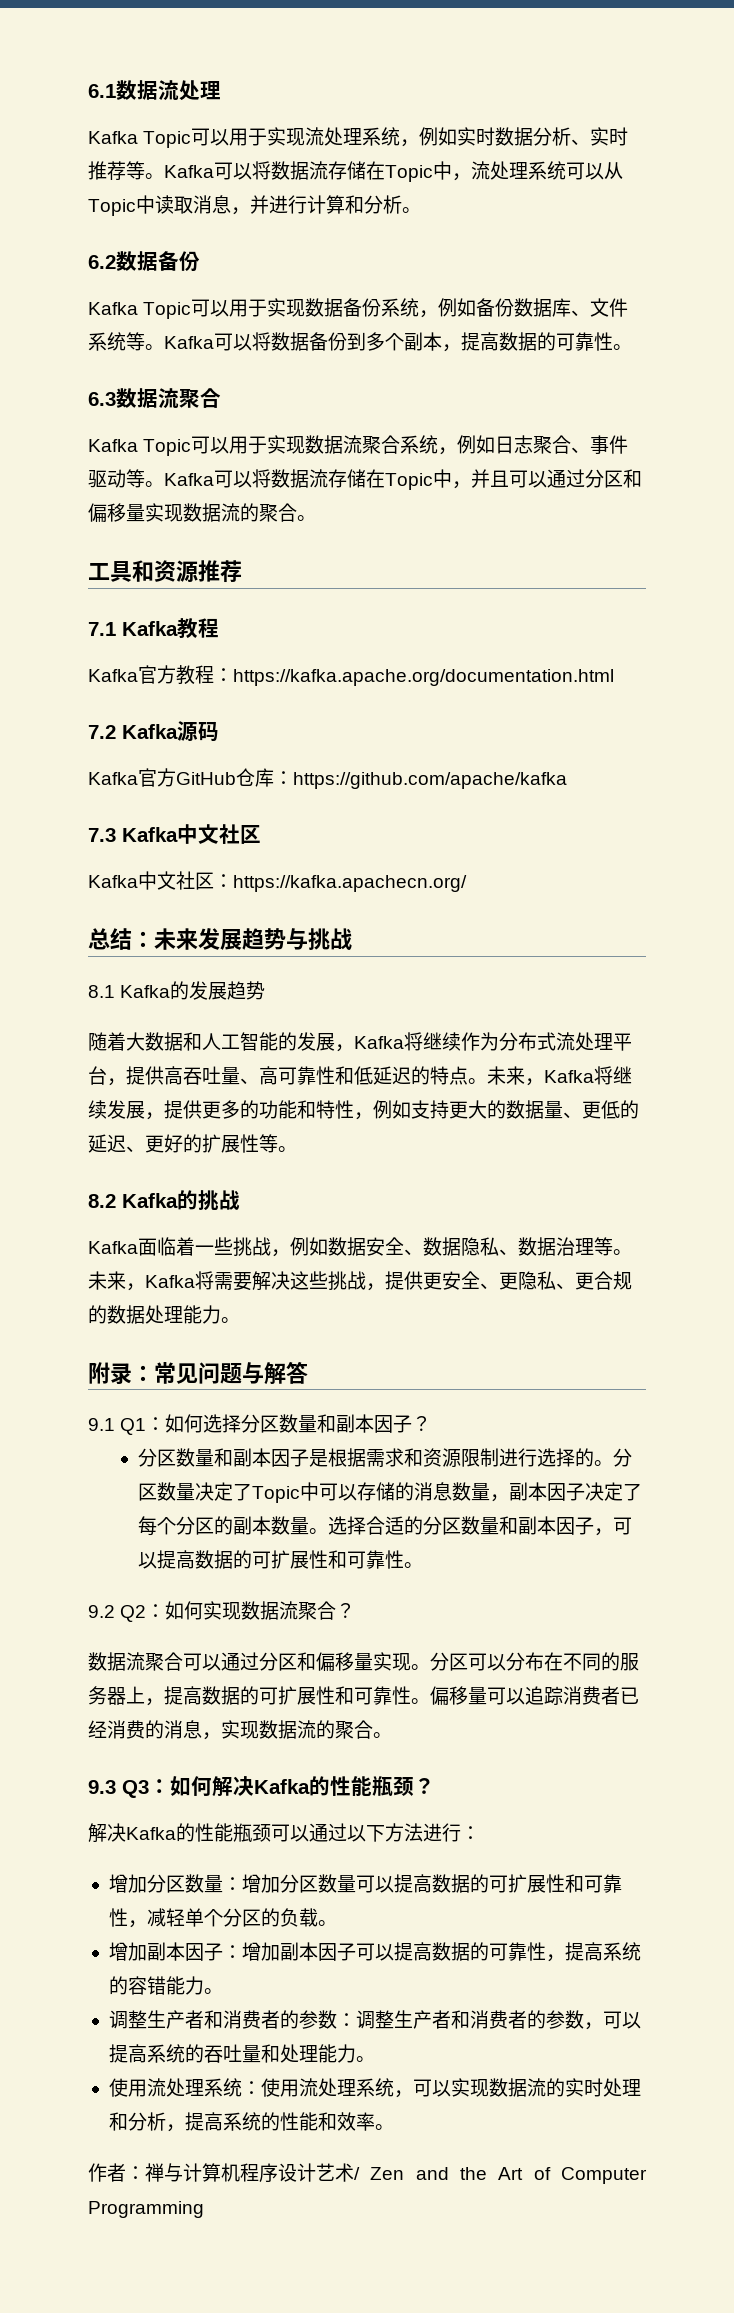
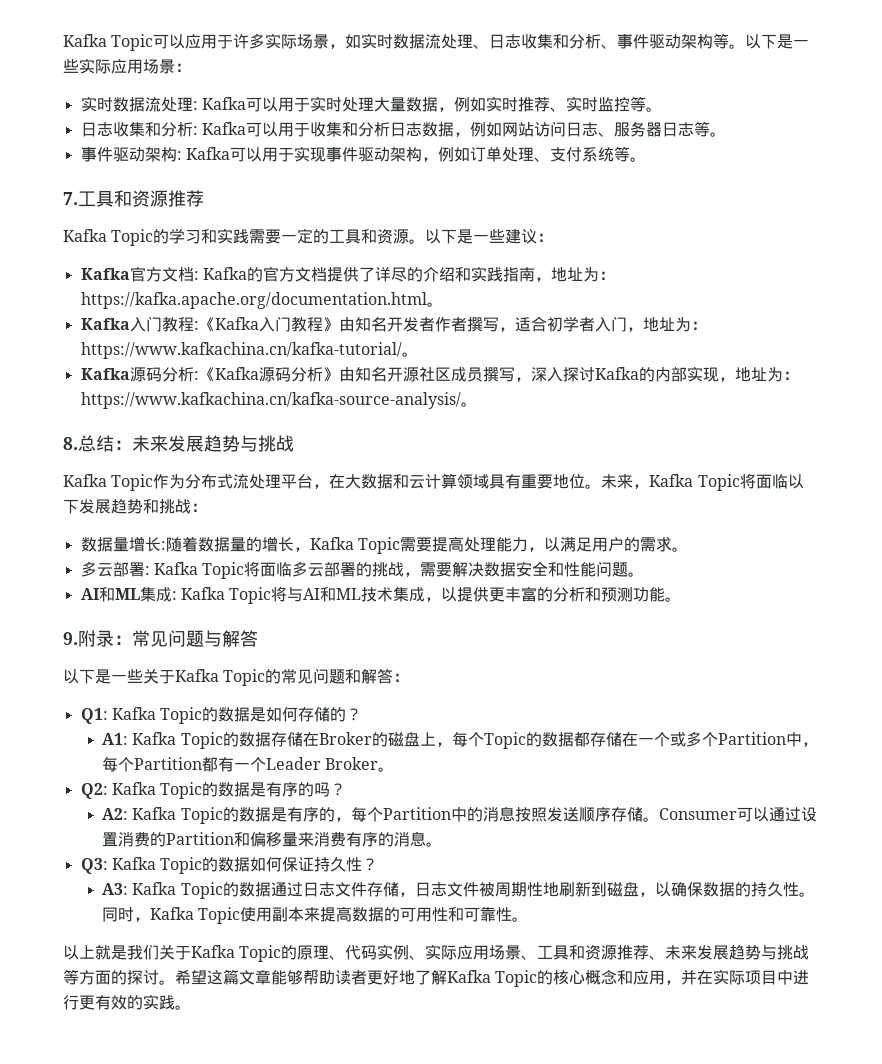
[88,80,221,101] [88,127,629,148] [88,161,623,182] [88,195,421,216] [88,251,200,272] [88,298,629,319] [88,332,632,352] [88,388,221,409] [88,435,629,456] [88,469,642,490] [88,503,316,523] [88,560,242,583] [88,618,219,639] [88,665,614,686] [88,721,219,742] [88,768,567,789] [88,824,261,844] [88,871,467,892] 6.1数据流处理 // Kafka Topic可以用于实现流处理系统，例如实时数据分析、实时推荐等。Kafka可以将数据流存储在Topic中，流处理系统可以从Topic中读取消息，并进行计算和分析。 // 6.2数据备份 // Kafka Topic可以用于实现数据备份系统，例如备份数据库、文件系统等。Kafka可以将数据备份到多个副本，提高数据的可靠性。 // 6.3数据流聚合 // Kafka Topic可以用于实现数据流聚合系统，例如日志聚合、事件驱动等。Kafka可以将数据流存储在Topic中，并且可以通过分区和偏移量实现数据流的聚合。 // 工具和资源推荐 // 7.1 Kafka教程 // Kafka官方教程：https://kafka.apache.org/documentation.html // 7.2 Kafka源码 // Kafka官方GitHub仓库：https://github.com/apache/kafka // 7.3 Kafka中文社区 // Kafka中文社区：https://kafka.apachecn.org/ // -> [63,33,810,51] [63,58,191,74] [80,96,662,112] [80,121,726,137] [80,146,646,162] [63,190,204,207] [63,228,554,246] [80,266,615,282] [80,292,443,309] [80,316,707,332] [80,342,418,359] [80,366,799,382] [80,392,477,409] [63,437,78,450] Kafka Topic可以应用于许多实际场景，如实时数据流处理、日志收集和分析、事件驱动架构等。以下是一些实际应用场景： // 实时数据流处理: Kafka可以用于实时处理大量数据，例如实时推荐、实时监控等。 // 日志收集和分析: Kafka可以用于收集和分析日志数据，例如网站访问日志、服务器日志等。 // 事件驱动架构: Kafka可以用于实现事件驱动架构，例如订单处理、支付系统等。 // 7.工具和资源推荐 // Kafka Topic的学习和实践需要一定的工具和资源。以下是一些建议： // Kafka官方文档: Kafka的官方文档提供了详尽的介绍和实践指南，地址为：https://kafka.apache.org/documentation.html。 // Kafka入门教程:《Kafka入门教程》由知名开发者作者撰写，适合初学者入门，地址为：https://www.kafkachina.cn/kafka-tutorial/。 // Kafka源码分析:《Kafka源码分析》由知名开源社区成员撰写，深入探讨Kafka的内部实现，地址为：https://www.kafkachina.cn/kafka-source-analysis/。 // 8.
[88,981,266,1000] [88,1032,461,1052] 8.1 Kafka的发展趋势 // 随着大数据和人工智能的发展，Kafka将继续 -> [63,474,154,491] Kafka Topic
[126,1066,632,1086] [88,1100,639,1120] [88,1134,297,1153] [88,1190,240,1211] [88,1237,632,1257] [88,1271,632,1291] [88,1305,240,1324] 提供高吞吐量、高可靠性和低延迟的特点。未来，Kafka将继续发展，提供更多的功能和特性，例如支持更大的数据量、更低的延迟、更好的扩展性等。 // 8.2 Kafka的挑战 // Kafka面临着一些挑战，例如数据安全、数据隐私、数据治理等。未来，Kafka将需要解决这些挑战，提供更安全、更隐私、更合规的数据处理能力。 // -> [329,473,804,491] [63,499,207,514] [80,536,688,554] [80,561,645,579] [80,586,682,604] [63,632,78,645] 在大数据和云计算领域具有重要地位。未来，Kafka Topic将面临以下发展趋势和挑战： // 数据量增长:随着数据量的增长，Kafka Topic需要提高处理能力，以满足用户的需求。 // 多云部署: Kafka Topic将面临多云部署的挑战，需要解决数据安全和性能问题。 // AI和ML集成: Kafka Topic将与AI和ML技术集成，以提供更丰富的分析和预测功能。 // 9.
[88,1414,432,1435] [137,1448,632,1468] [137,1482,642,1503] [137,1516,632,1536] [137,1550,309,1569] 9.1 Q1：如何选择分区数量和副本因子？ // 分区数量和副本因子是根据需求和资源限制进行选择的。分区数量决定了Topic中可以存储的消息数量，副本因子决定了每个分区的副本数量。选择合适的分区数量和副本因子，可以提高数据的可扩展 -> [63,668,410,686] [80,707,363,724] [102,731,818,749] [102,757,395,772] [80,782,347,799] [102,806,817,824] [102,831,443,847] [80,856,379,874] [102,881,815,899] [102,906,433,924] 以下是一些关于Kafka Topic的常见问题和解答： // Q1: Kafka Topic的数据是如何存储的？ // A1: Kafka Topic的数据存储在Broker的磁盘上，每个Topic的数据都存储在一个或多个Partition中，每个Partition都有一个Leader Broker。 // Q2: Kafka Topic的数据是有序的吗？ // A2: Kafka Topic的数据是有序的，每个Partition中的消息按照发送顺序存储。Consumer可以通过设置消费的Partition和偏移量来消费有序的消息。 // Q3: Kafka Topic的数据如何保证持久性？ // A3: Kafka Topic的数据通过日志文件存储，日志文件被周期性地刷新到磁盘，以确保数据的持久性。同时，Kafka Topic使用副本来提高数据的可用
[88,1601,356,1622] [88,1652,639,1672] [88,1686,639,1706] [88,1720,392,1740] [88,1776,435,1798] [88,1823,480,1843] [108,1874,622,1893] [108,1908,337,1928] [108,1942,641,1962] [108,1976,223,1995] [108,2010,641,2030] [108,2044,375,2063] [108,2078,641,2098] [108,2112,394,2132] [88,2163,647,2184] [88,2201,204,2218] 9.2 Q2：如何实现数据流聚合？ // 数据流聚合可以通过分区和偏移量实现。分区可以分布在不同的服务器上，提高数据的可扩展性和可靠性。偏移量可以追踪消费者已经消费的消息，实现数据流的聚合。 // 9.3 Q3：如何解决Kafka的性能瓶颈？ // 解决Kafka的性能瓶颈可以通过以下方法进行： // 增加分区数量：增加分区数量可以提高数据的可扩展性和可靠性，减轻单个分区的负载。 // 增加副本因子：增加副本因子可以提高数据的可靠性，提高系统的容错能力。 // 调整生产者和消费者的参数：调整生产者和消费者的参数，可以提高系统的吞吐量和处理能力。 // 使用流处理系统：使用流处理系统，可以实现数据流的实时处理和分析，提高系统的性能和效率。 // 作者：禅与计算机程序设计艺术/ Zen and the Art of Computer Programming -> [63,944,810,962] [63,969,810,987] [63,994,191,1010] 以上就是我们关于Kafka Topic的原理、代码实例、实际应用场景、工具和资源推荐、未来发展趋势与挑战等方面的探讨。希望这篇文章能够帮助读者更好地了解Kafka Topic的核心概念和应用，并在实际项目中进行更有效的实践。

